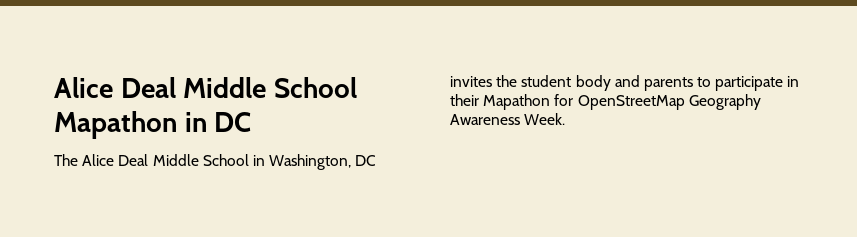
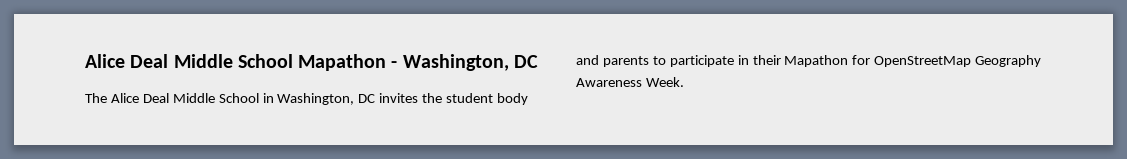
[184,112,207,132] in -> [391,54,509,71] - Washington,

